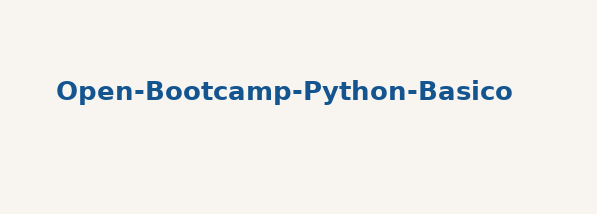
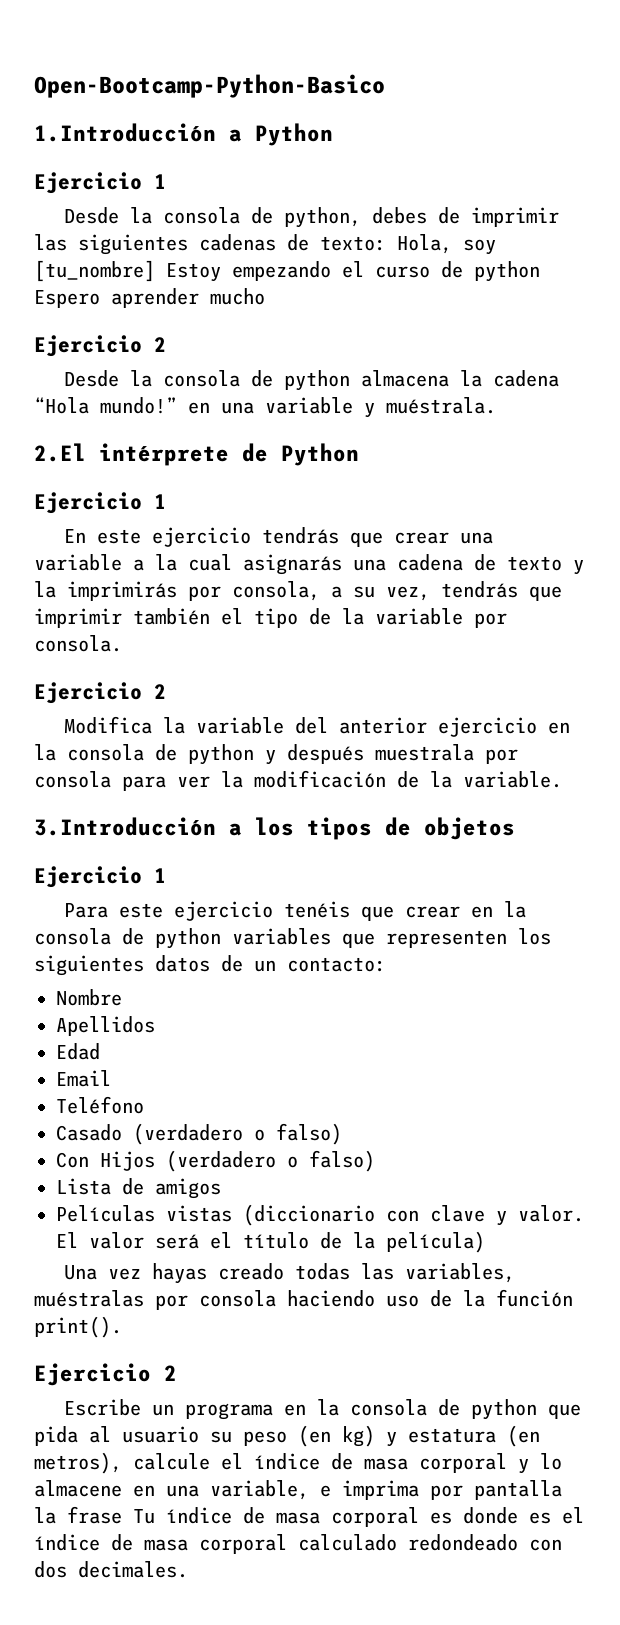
(513, 92) none -> [34,123,333,146] [34,172,166,194] [64,207,560,228] [34,234,496,255] [34,260,540,282] [34,288,265,308] [34,335,166,357] [64,370,560,391] [34,397,496,418] [34,443,359,466] [34,492,166,514] [64,527,494,547] [34,554,584,575] [34,581,562,601] [34,608,507,628] [34,635,122,652] [34,682,166,704] [64,716,571,737] [34,744,518,765] [34,770,562,791] [34,817,515,840] [34,866,166,888] [64,901,527,921] [34,928,551,949] [34,955,386,976] [56,989,122,1006] [56,1016,155,1036] [56,1043,100,1060] [56,1070,111,1087] [56,1096,144,1114] [56,1123,342,1145] [56,1150,375,1172] [56,1178,221,1199] [56,1204,584,1226] [56,1231,485,1253] [64,1263,516,1284] [34,1289,573,1310] [34,1316,122,1338] [34,1363,177,1386] [64,1399,582,1420] [34,1425,540,1447] [34,1452,562,1474] [34,1480,562,1500] [34,1506,584,1527] [34,1534,562,1554] [34,1561,188,1578] // 1.Introducción a Python // Ejercicio 1 // Desde la consola de python, debes de imprimir las siguientes cadenas de texto: Hola, soy [tu_nombre] Estoy empezando el curso de python Espero aprender mucho // Ejercicio 2 // Desde la consola de python almacena la cadena “Hola mundo!” en una variable y muéstrala. // 2.El intérprete de Python // Ejercicio 1 // En este ejercicio tendrás que crear una variable a la cual asignarás una cadena de texto y la imprimirás por consola, a su vez, tendrás que imprimir también el tipo de la variable por consola. // Ejercicio 2 // Modifica la variable del anterior ejercicio en la consola de python y después muestrala por consola para ver la modificación de la variable. // 3.Introducción a los tipos de objetos // Ejercicio 1 // Para este ejercicio tenéis que crear en la consola de python variables que representen los siguientes datos de un contacto: // Nombre // Apellidos // Edad // Email // Teléfono // Casado (verdadero o falso) // Con Hijos (verdadero o falso) // Lista de amigos // Películas vistas (diccionario con clave y valor. El valor será el título de la película) // Una vez hayas creado todas las variables, muéstralas por consola haciendo uso de la función print(). // Ejercicio 2 // Escribe un programa en la consola de python que pida al usuario su peso (en kg) y estatura (en metros), calcule el índice de masa corporal y lo almacene en una variable, e imprima por pantalla la frase Tu índice de masa corporal es donde es el índice de masa corporal calculado redondeado con dos decimales.

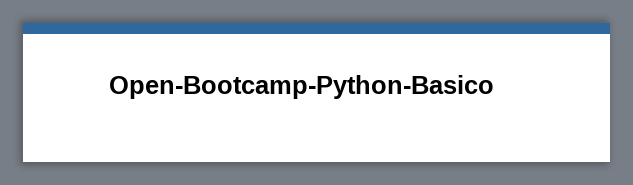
[34,123,333,146] [34,172,166,194] [64,207,560,228] [34,234,496,255] [34,260,540,282] [34,288,265,308] [34,335,166,357] [64,370,560,391] [34,397,496,418] [34,443,359,466] [34,492,166,514] [64,527,494,547] [34,554,584,575] [34,581,562,601] [34,608,507,628] [34,635,122,652] [34,682,166,704] [64,716,571,737] [34,744,518,765] [34,770,562,791] [34,817,515,840] [34,866,166,888] [64,901,527,921] [34,928,551,949] [34,955,386,976] [56,989,122,1006] [56,1016,155,1036] [56,1043,100,1060] [56,1070,111,1087] [56,1096,144,1114] [56,1123,342,1145] [56,1150,375,1172] [56,1178,221,1199] [56,1204,584,1226] [56,1231,485,1253] [64,1263,516,1284] [34,1289,573,1310] [34,1316,122,1338] [34,1363,177,1386] [64,1399,582,1420] [34,1425,540,1447] [34,1452,562,1474] [34,1480,562,1500] [34,1506,584,1527] [34,1534,562,1554] [34,1561,188,1578] // 1.Introducción a Python // Ejercicio 1 // Desde la consola de python, debes de imprimir las siguientes cadenas de texto: Hola, soy [tu_nombre] Estoy empezando el curso de python Espero aprender mucho // Ejercicio 2 // Desde la consola de python almacena la cadena “Hola mundo!” en una variable y muéstrala. // 2.El intérprete de Python // Ejercicio 1 // En este ejercicio tendrás que crear una variable a la cual asignarás una cadena de texto y la imprimirás por consola, a su vez, tendrás que imprimir también el tipo de la variable por consola. // Ejercicio 2 // Modifica la variable del anterior ejercicio en la consola de python y después muestrala por consola para ver la modificación de la variable. // 3.Introducción a los tipos de objetos // Ejercicio 1 // Para este ejercicio tenéis que crear en la consola de python variables que representen los siguientes datos de un contacto: // Nombre // Apellidos // Edad // Email // Teléfono // Casado (verdadero o falso) // Con Hijos (verdadero o falso) // Lista de amigos // Películas vistas (diccionario con clave y valor. El valor será el título de la película) // Una vez hayas creado todas las variables, muéstralas por consola haciendo uso de la función print(). // Ejercicio 2 // Escribe un programa en la consola de python que pida al usuario su peso (en kg) y estatura (en metros), calcule el índice de masa corporal y lo almacene en una variable, e imprima por pantalla la frase Tu índice de masa corporal es donde es el índice de masa corporal calculado redondeado con dos decimales. -> (494, 87) none

